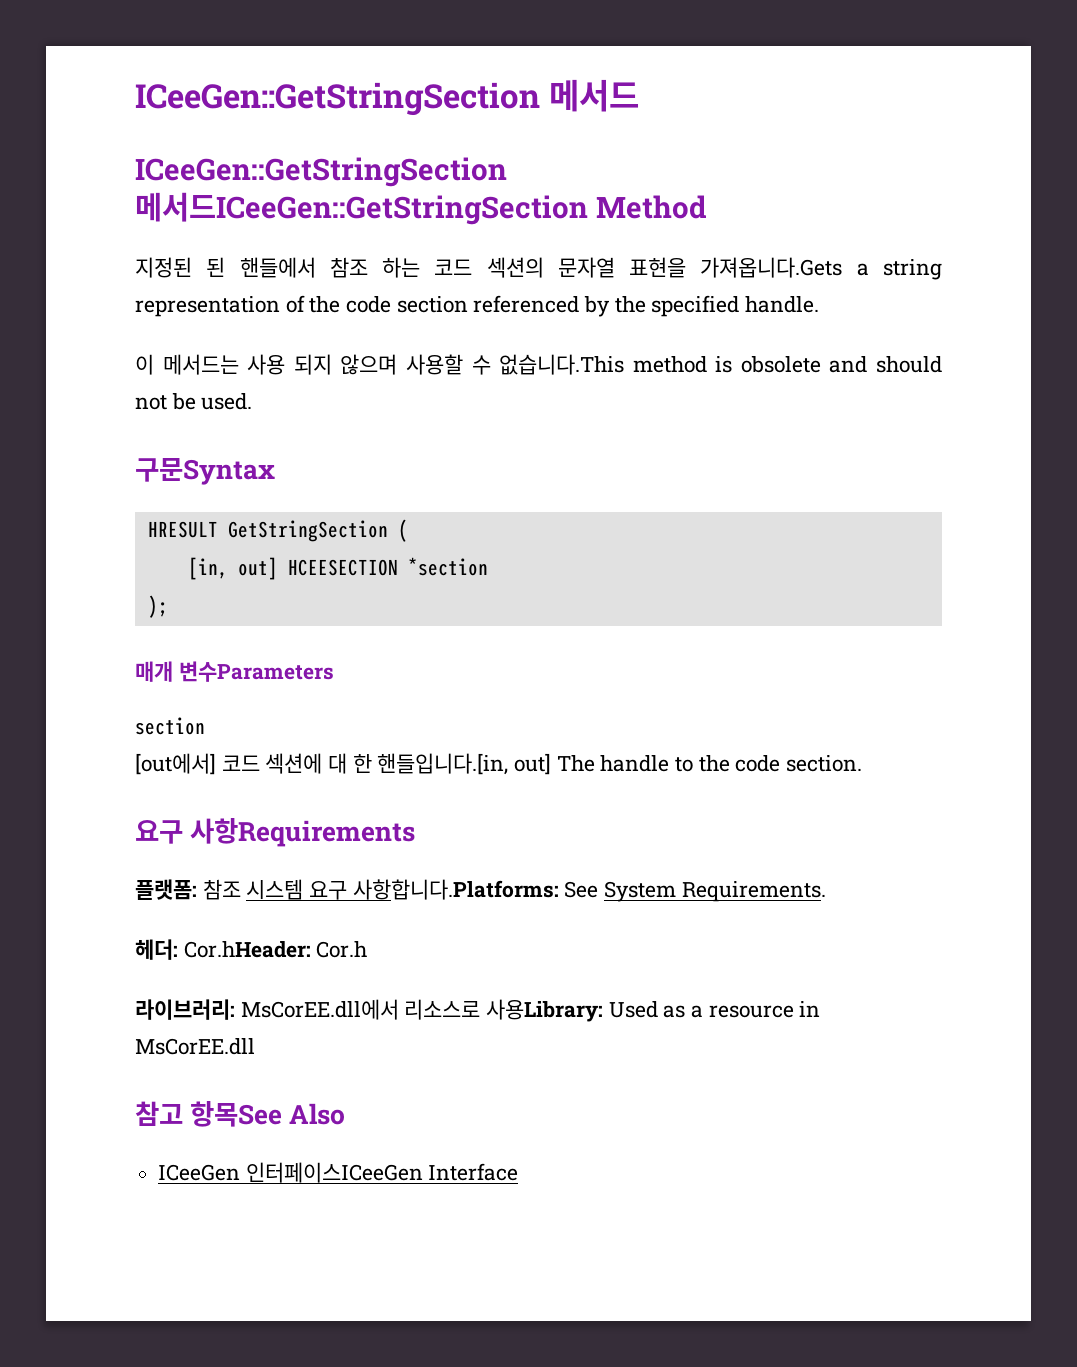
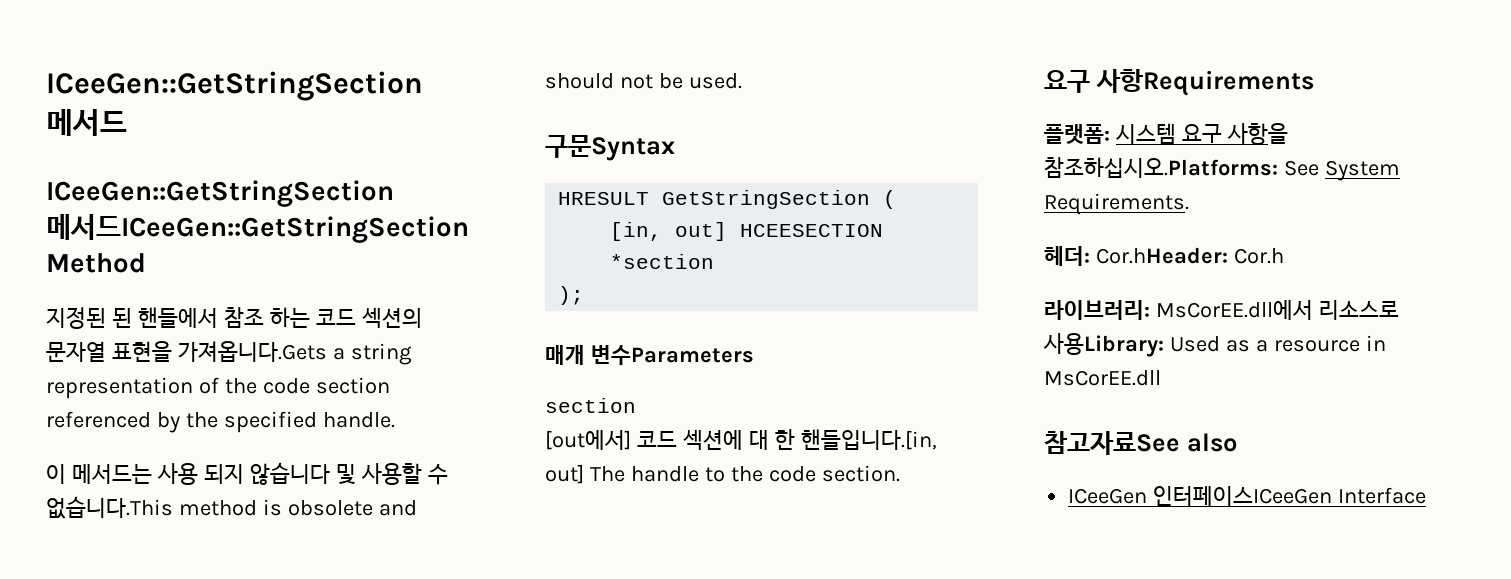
[340,354,398,375] 않으며 -> [249,462,356,485] 않습니다 및
[202,879,241,900] 참조 -> (1110, 134) none
[352,879,559,900] 사항합니다.Platforms: -> [1226,123,1288,145] [1044,157,1278,178] 사항을 참조하십시오.Platforms:
[135,1101,346,1127] 참고 항목See Also -> [1044,431,1237,455] 참고자료See also

